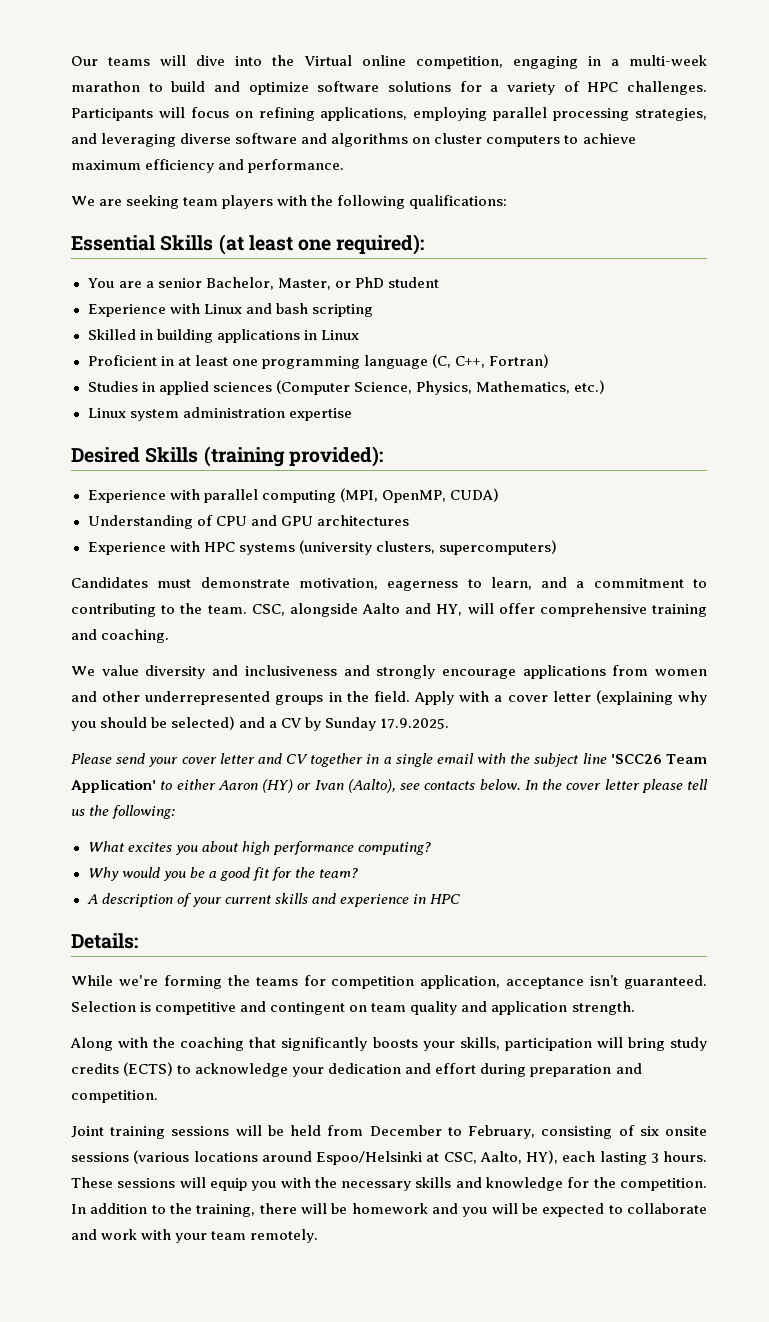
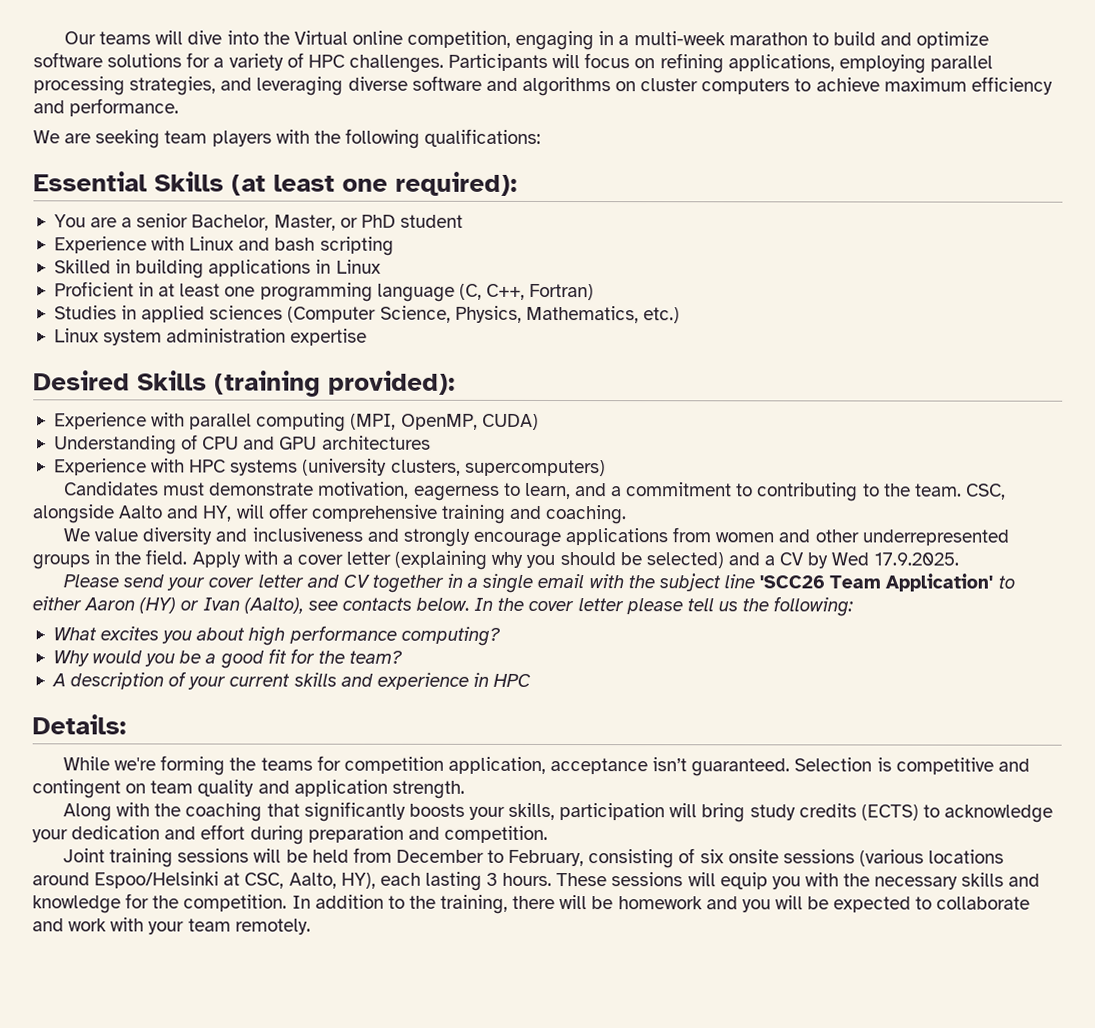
[325,717,377,731] Sunday -> [831,552,870,566] Wed

